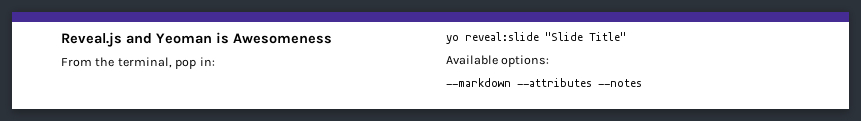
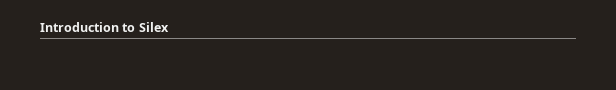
[61,32,332,47] [61,57,215,69] [446,32,626,44] [446,55,550,67] [446,78,642,87] Reveal.js and Yeoman is Awesomeness // From the terminal, pop in: // yo reveal:slide "Slide Title" // Available options: // --markdown --attributes --notes -> [40,22,169,32] Introduction to Silex

